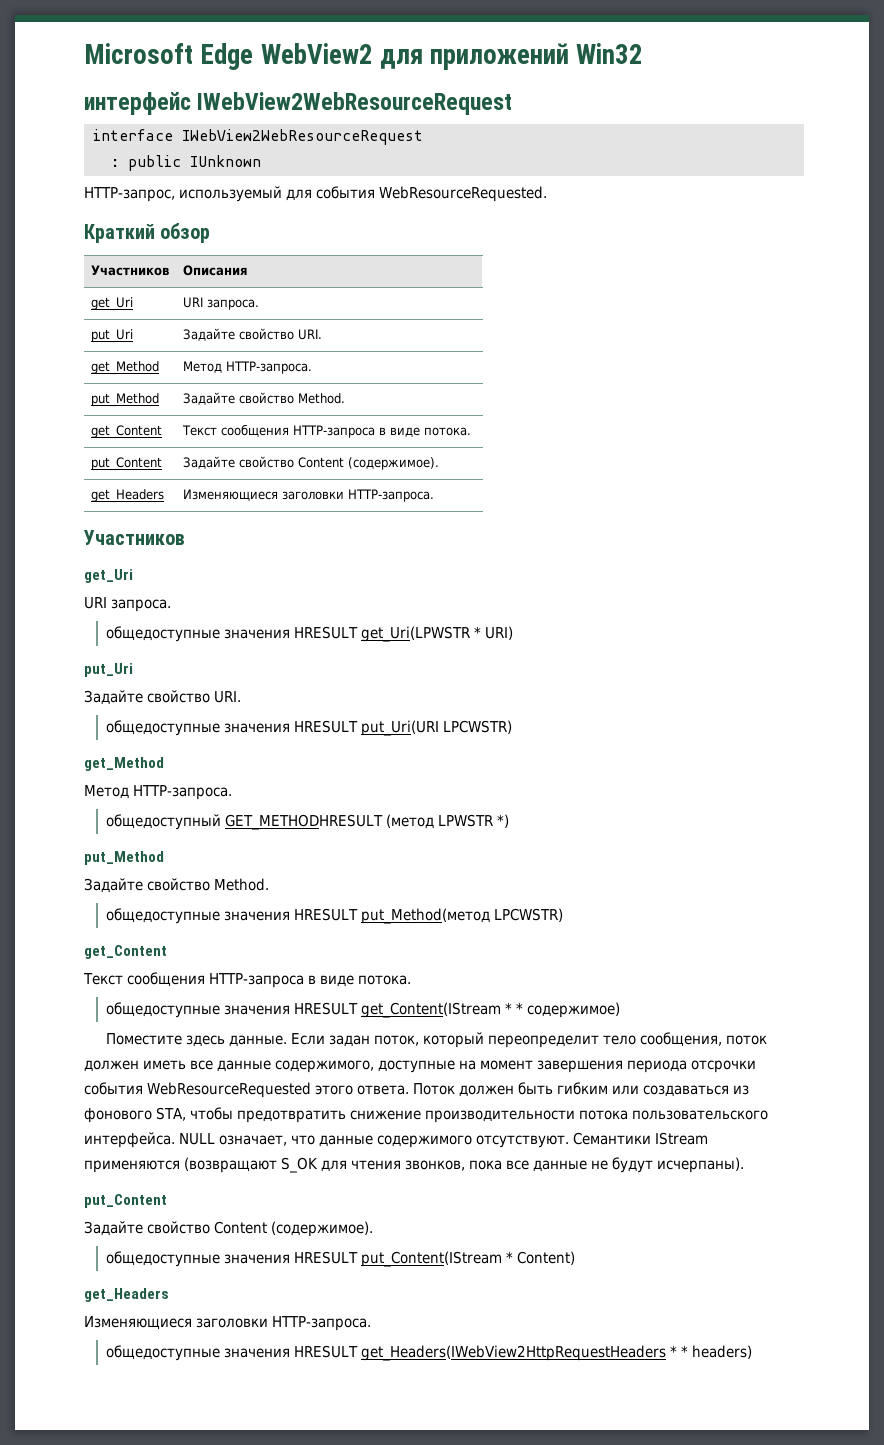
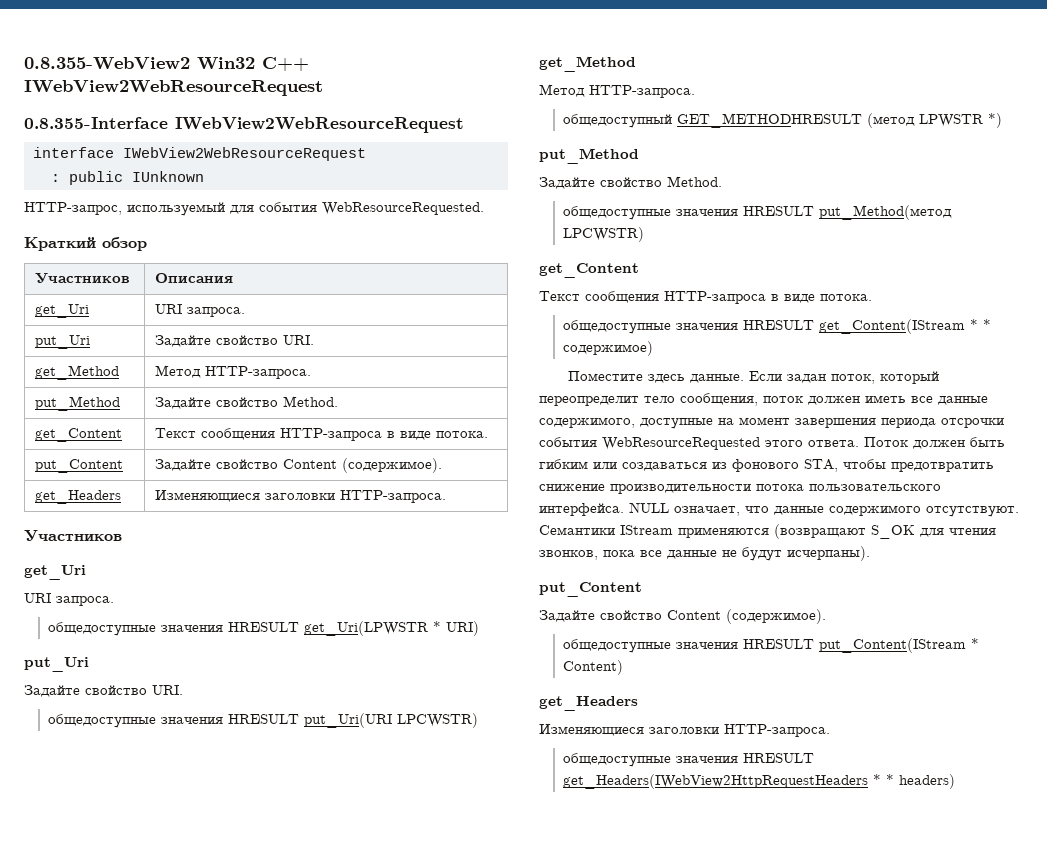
[84,43,644,70] [84,92,191,115] Microsoft Edge WebView2 для приложений Win32 // интерфейс -> [24,57,309,71] [24,80,323,96] [24,117,168,129] 0.8.355-WebView2 Win32 C++ IWebView2WebResourceRequest // 0.8.355-Interface

